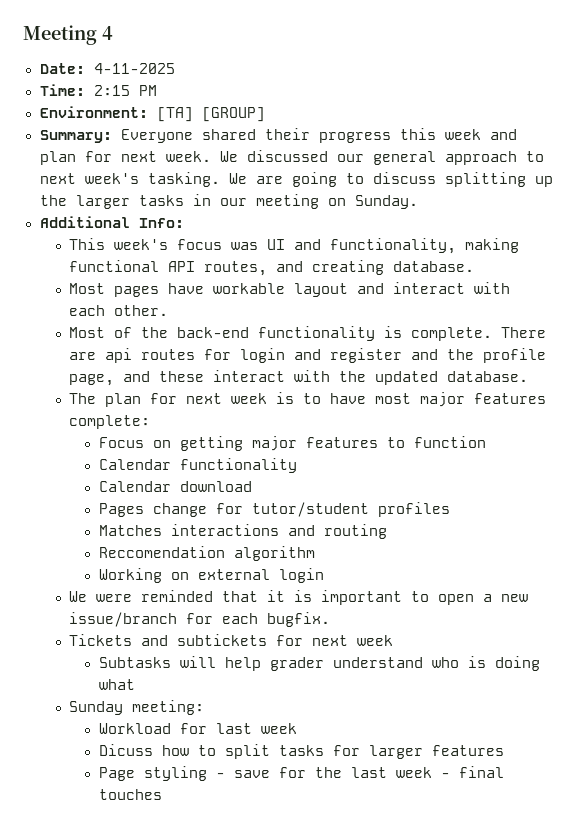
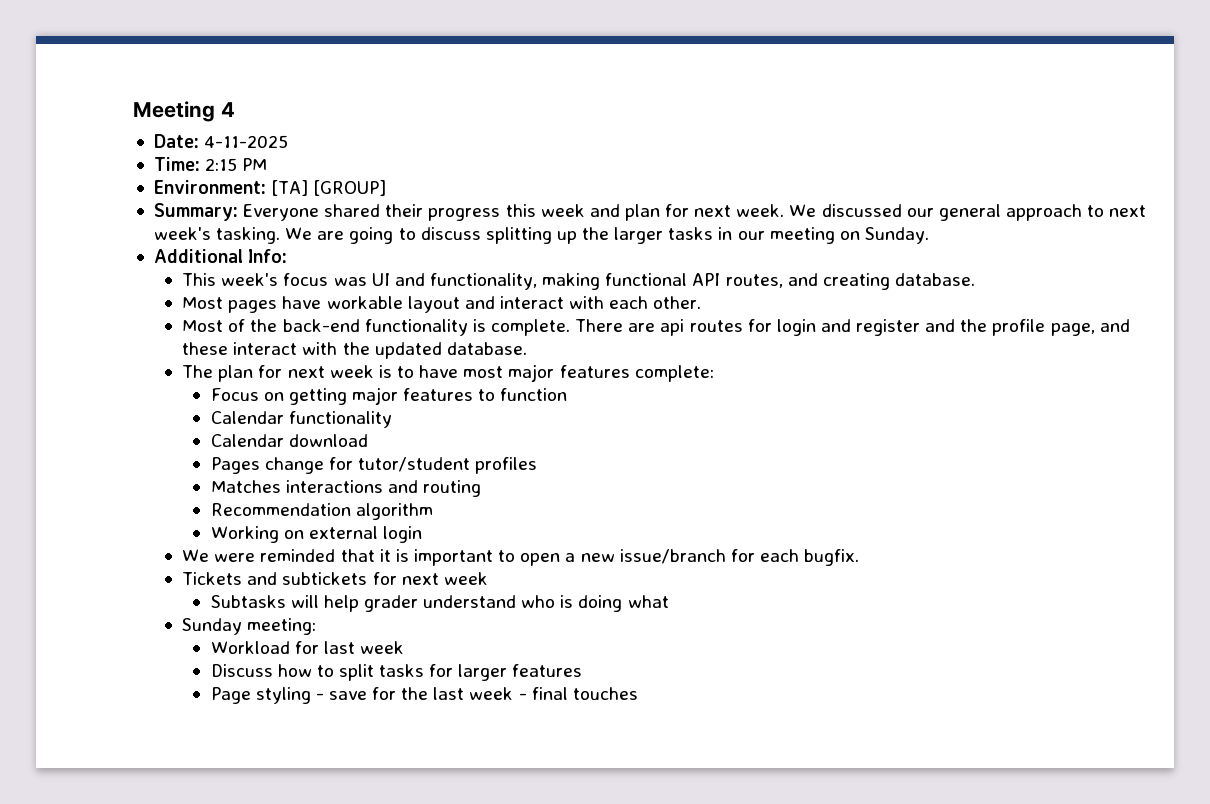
[98,546,225,558] Reccomendation -> [210,503,351,516] Recommendation
[98,744,153,756] Dicuss -> [210,664,273,677] Discuss

